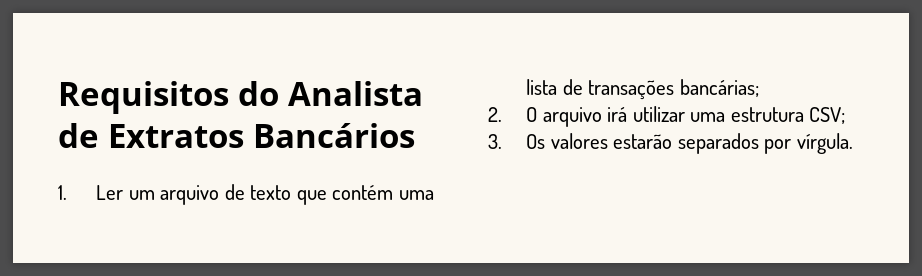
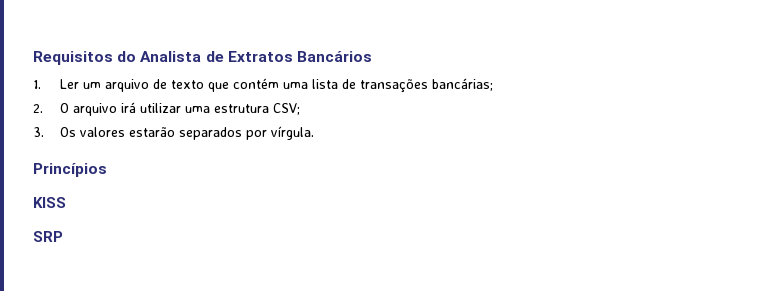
(853, 143) none -> [33,163,107,177] [33,197,66,208] [33,231,63,242] // Princípios // KISS // SRP

